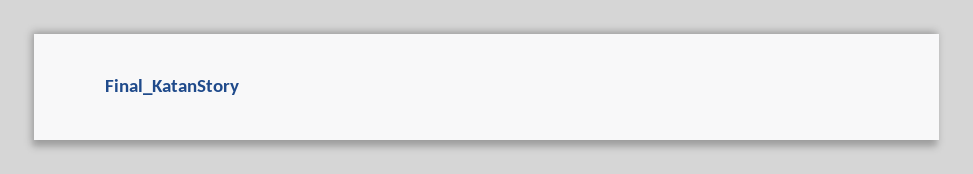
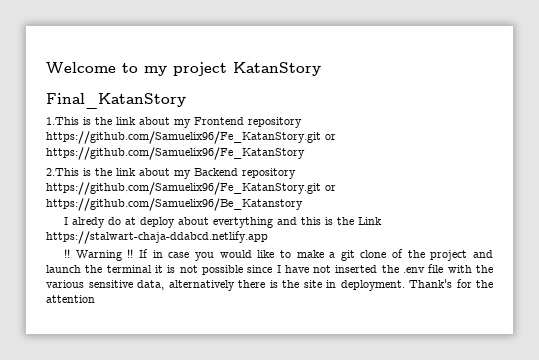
[105,79,239,95] Final_KatanStory -> [46,62,321,76] [46,93,186,109] [46,117,302,128] [46,131,336,144] [46,147,305,160] [46,168,296,179] [46,182,336,195] [46,198,303,211] [64,217,383,228] [46,231,268,244] [64,249,493,261] [46,264,493,275] [46,279,493,291] [46,295,95,303] Welcome to my project KatanStory // Final_KatanStory // 1.This is the link about my Frontend repository https://github.com/Samuelix96/Fe_KatanStory.git or https://github.com/Samuelix96/Fe_KatanStory // 2.This is the link about my Backend repository https://github.com/Samuelix96/Fe_KatanStory.git or https://github.com/Samuelix96/Be_Katanstory // I alredy do at deploy about evertything and this is the Link https://stalwart-chaja-ddabcd.netlify.app // !! Warning !! If in case you would like to make a git clone of the project and launch the terminal it is not possible since I have not inserted the .env file with the various sensitive data, alternatively there is the site in deployment. Thank's for the attention

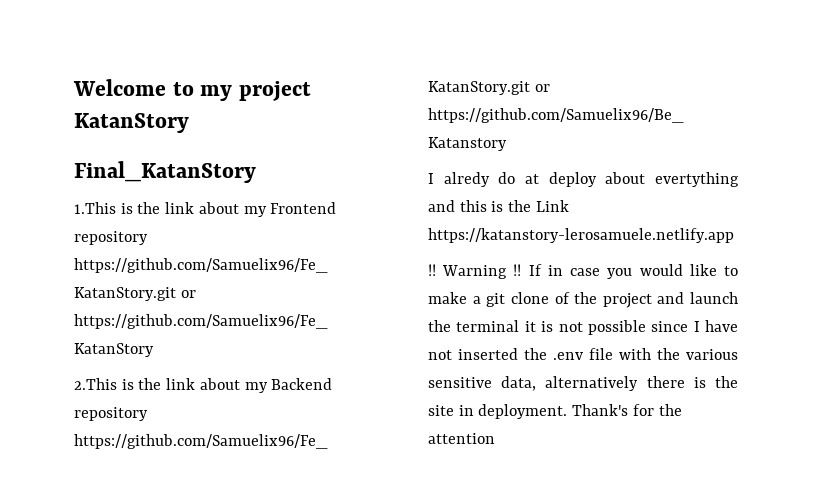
[46,231,268,244] https://stalwart-chaja-ddabcd.netlify.app -> [428,228,734,243] https://katanstory-lerosamuele.netlify.app

